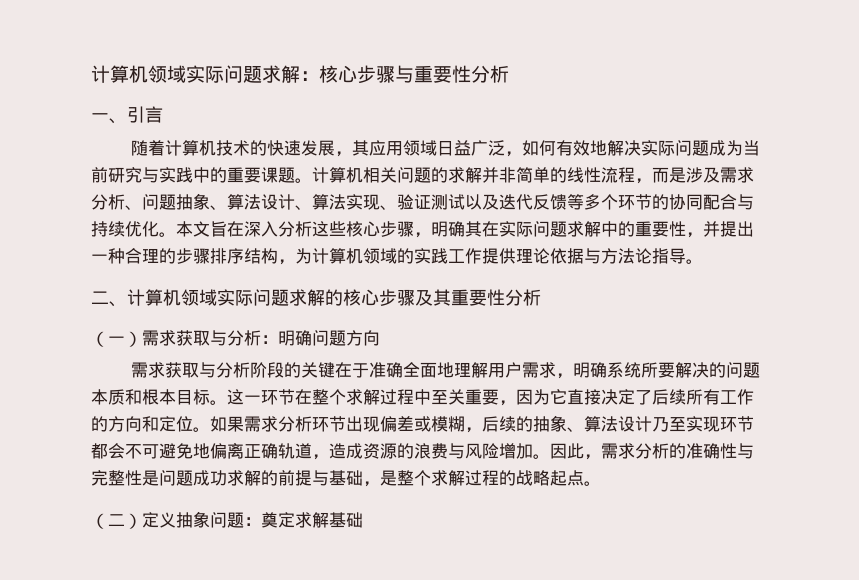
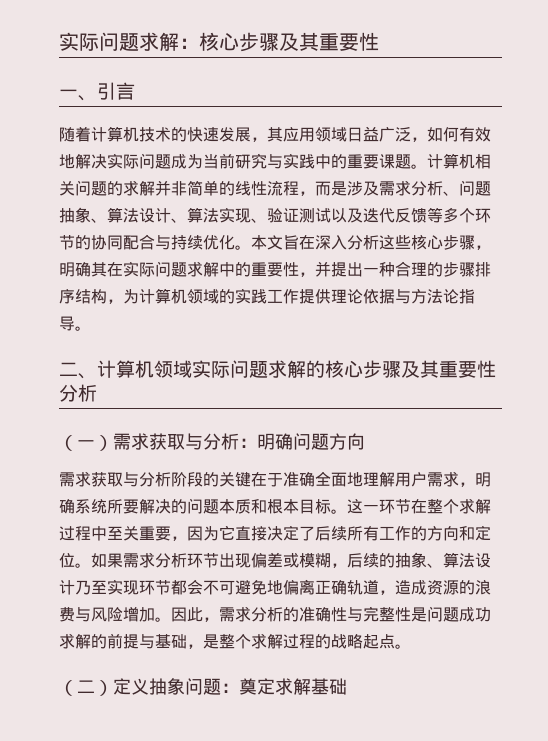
[91,65,186,83] 计算机领域 -> (59, 41) none
[395,65,509,83] 与重要性分析 -> [279,32,379,51] 及其重要性

